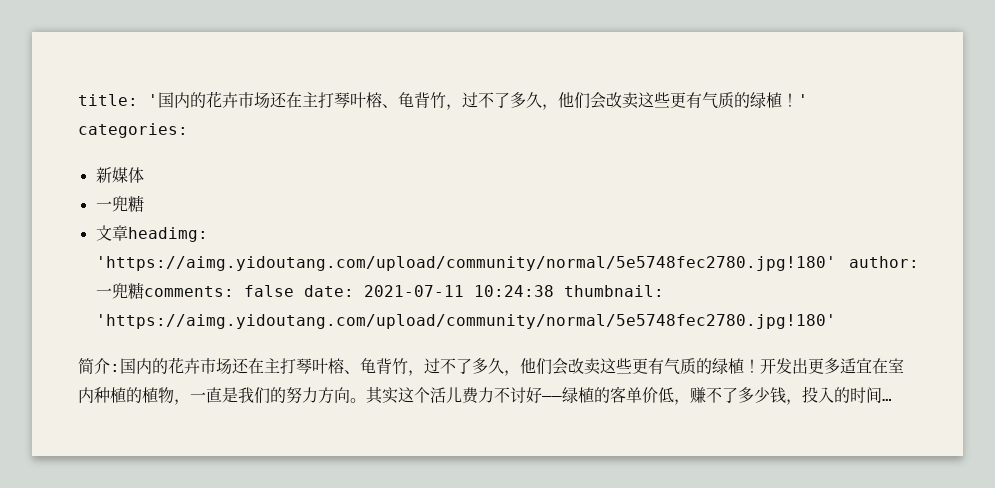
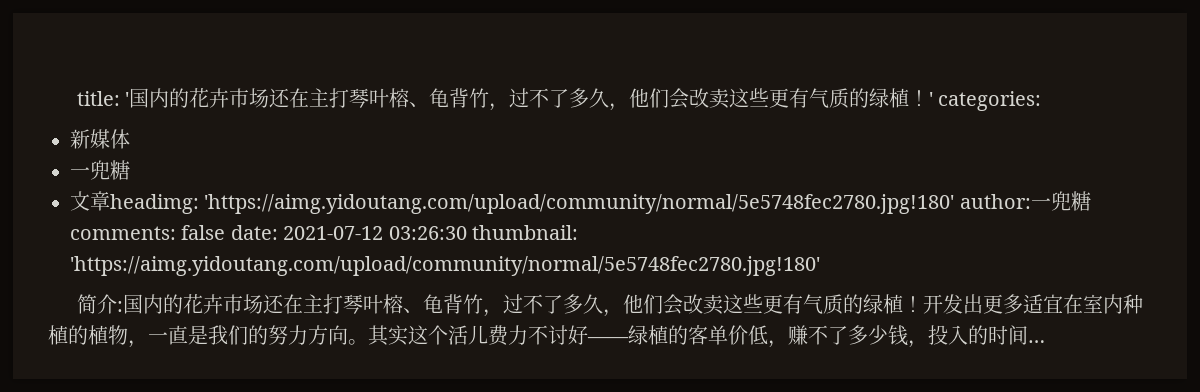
[363,285,554,297] 2021-07-11 10:24:38 -> [283,226,467,240] 2021-07-12 03:26:30

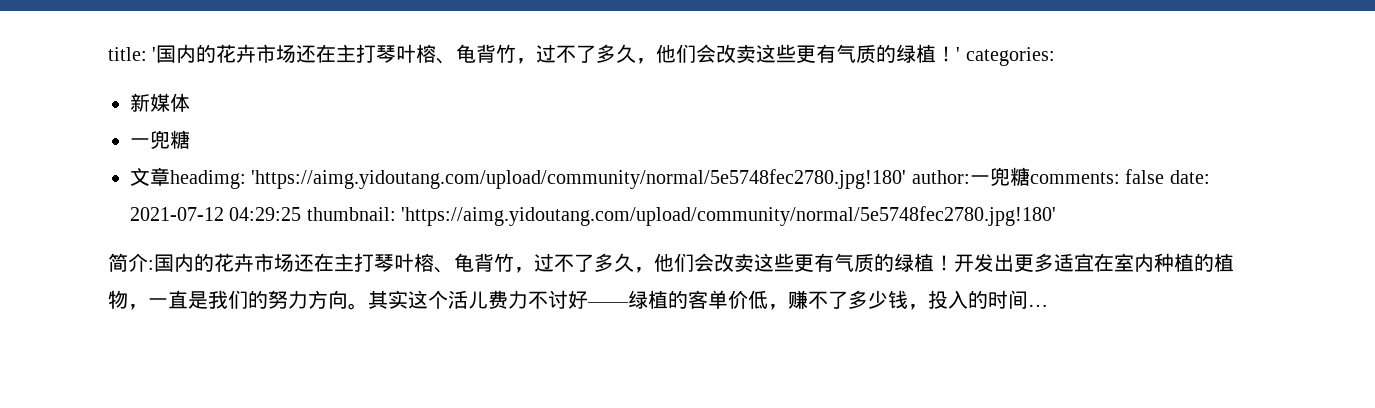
[388,226,467,240] 03:26:30 -> [229,207,302,221] 04:29:25

